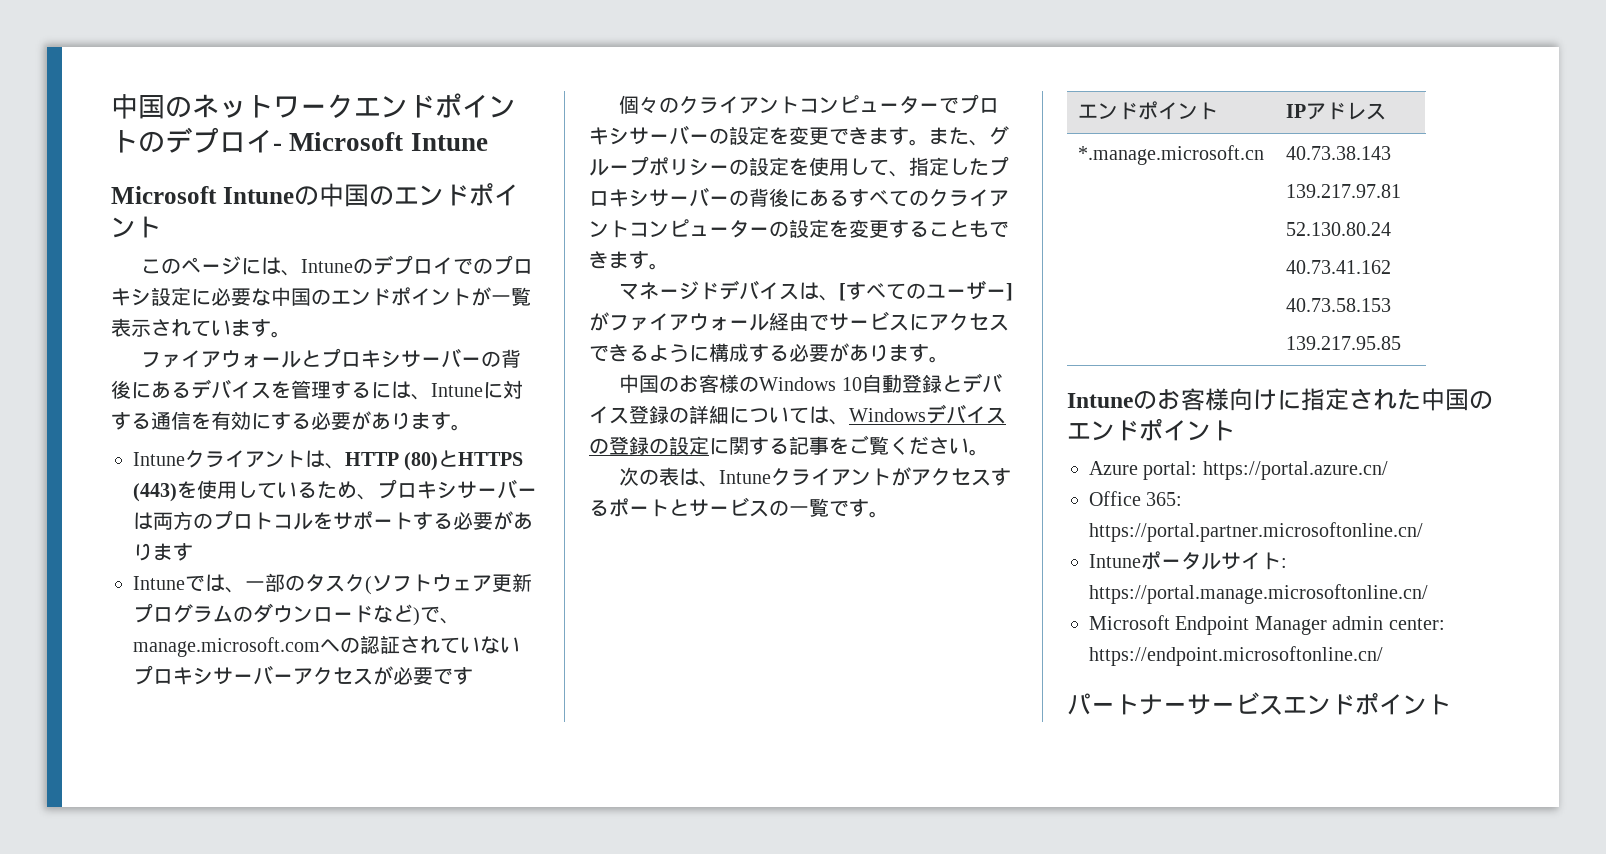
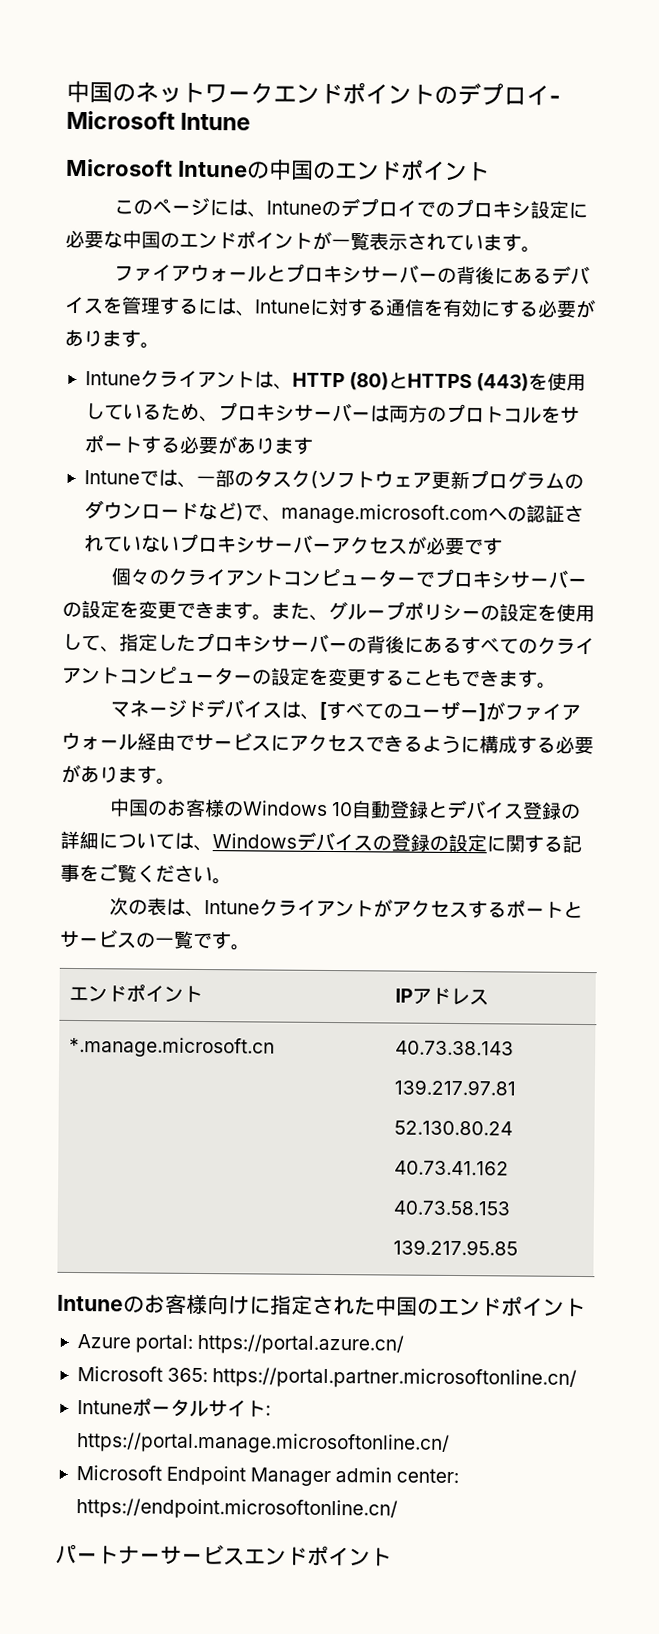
[1089,491,1141,506] Office -> [76,1366,163,1382] Microsoft

